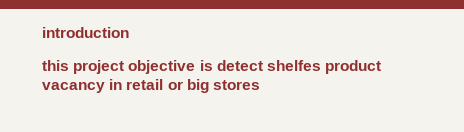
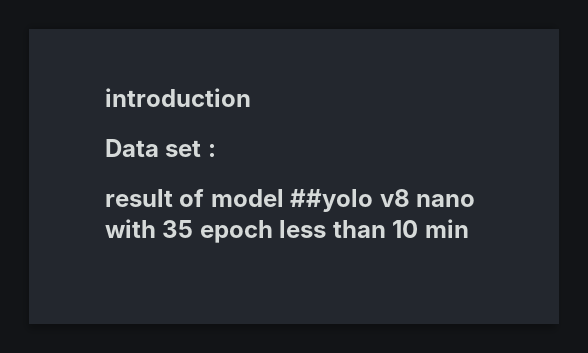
[42,60,382,74] [42,79,260,93] this project objective is detect shelfes product vacancy in retail or big stores -> [105,139,216,157] [105,189,476,212] [105,219,469,243] Data set : // result of model ##yolo v8 nano with 35 epoch less than 10 min

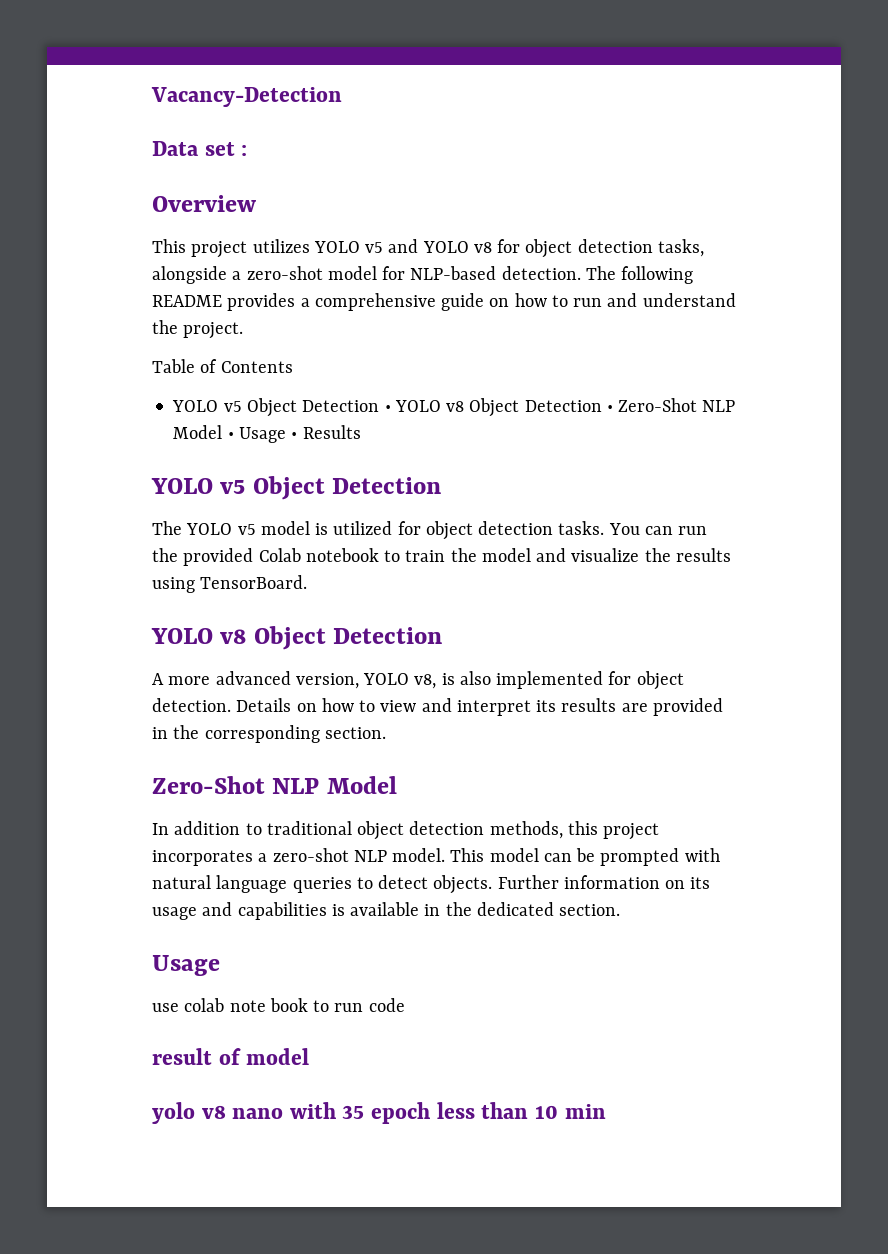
[105,88,251,107] introduction -> [151,87,342,107] Vacancy-Detection
(216, 150) none -> [152,195,256,212] [152,239,704,258] [152,266,694,284] [152,293,736,311] [152,320,244,339] [152,359,293,373] [172,398,736,417] [173,425,361,443] [151,476,442,500] [152,521,708,540] [152,548,731,566] [152,575,308,593] [151,626,443,650] [152,671,684,690] [152,698,723,716] [152,725,386,743] [152,776,397,794] [152,821,660,840] [152,848,720,866] [152,875,711,894] [152,902,621,920] [152,955,220,976] [152,998,405,1012] // Overview // This project utilizes YOLO v5 and YOLO v8 for object detection tasks, alongside a zero-shot model for NLP-based detection. The following README provides a comprehensive guide on how to run and understand the project. // Table of Contents // YOLO v5 Object Detection • YOLO v8 Object Detection • Zero-Shot NLP Model • Usage • Results // YOLO v5 Object Detection // The YOLO v5 model is utilized for object detection tasks. You can run the provided Colab notebook to train the model and visualize the results using TensorBoard. // YOLO v8 Object Detection // A more advanced version, YOLO v8, is also implemented for object detection. Details on how to view and interpret its results are provided in the corresponding section. // Zero-Shot NLP Model // In addition to traditional object detection methods, this project incorporates a zero-shot NLP model. This model can be prompted with natural language queries to detect objects. Further information on its usage and capabilities is available in the dedicated section. // Usage // use colab note book to run code
[290,189,374,212] ##yolo -> [152,1102,195,1124] // yolo

